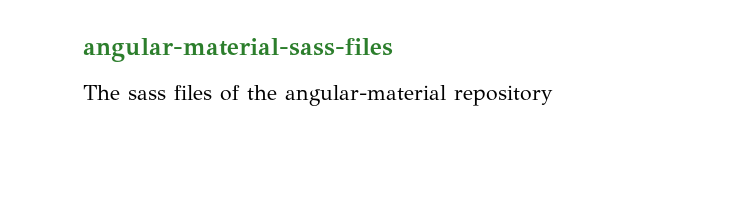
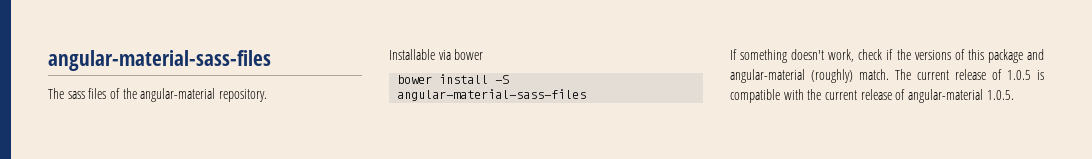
[454,85,553,106] repository -> [218,89,267,102] [389,49,484,60] [397,74,510,84] [397,89,587,101] [730,49,1044,63] [730,69,1044,83] [730,89,1014,103] repository. // Installable via bower // bower install -S angular-material-sass-files // If something doesn't work, check if the versions of this package and angular-material (roughly) match. The current release of 1.0.5 is compatible with the current release of angular-material 1.0.5.

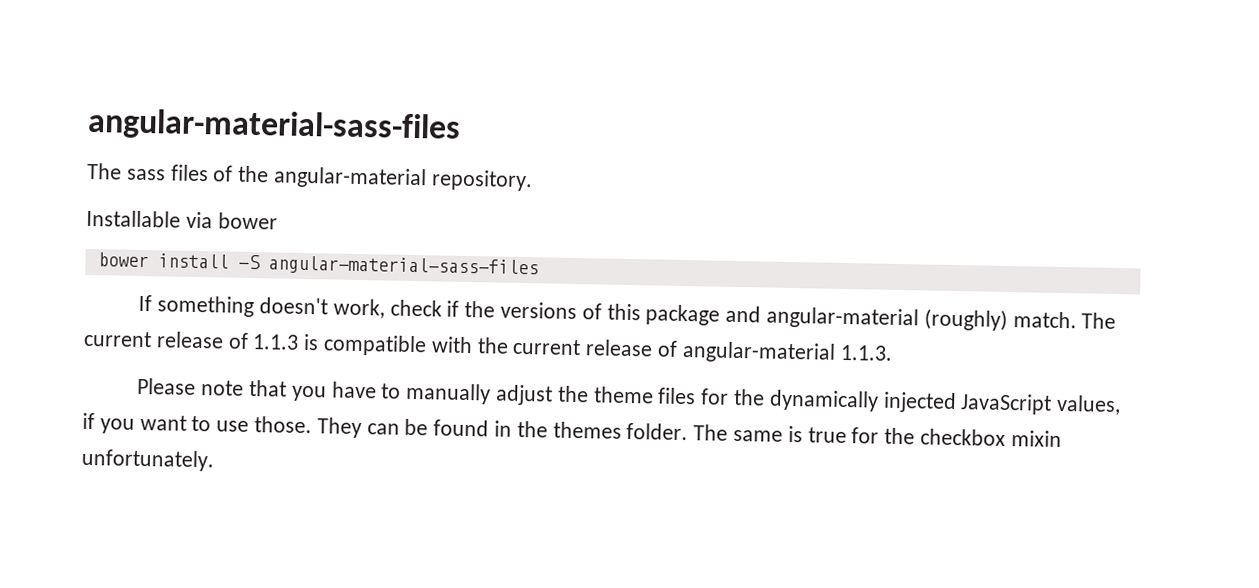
[1007,70,1031,80] 1.0.5 -> [252,334,300,350] 1.1.3
[986,90,1014,100] 1.0.5. -> [839,344,893,361] [137,377,1122,416] [82,412,1062,448] [81,448,215,472] 1.1.3. // Please note that you have to manually adjust the theme files for the dynamically injected JavaScript values, if you want to use those. They can be found in the themes folder. The same is true for the checkbox mixin unfortunately.

